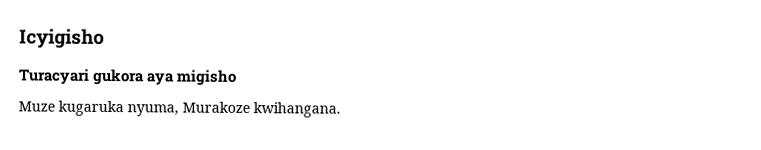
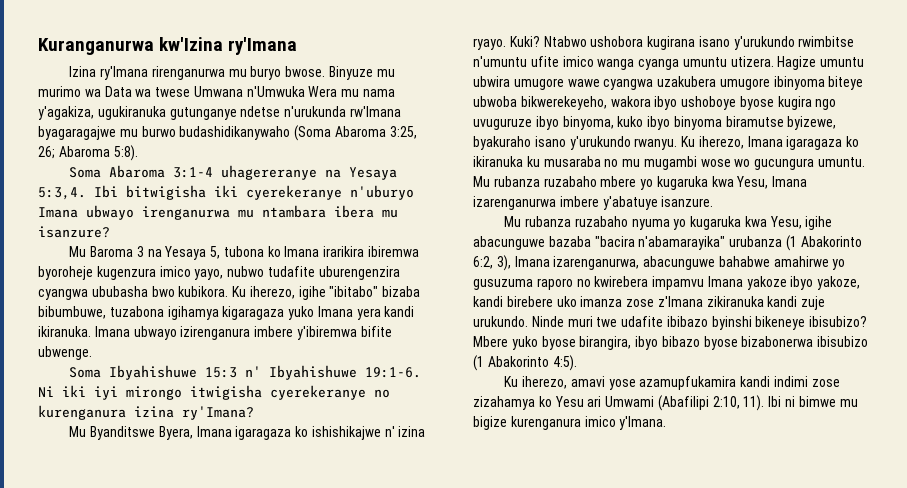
[19,28,105,49] [18,68,238,86] [18,100,341,118] Icyigisho // Turacyari gukora aya migisho // Muze kugaruka nyuma, Murakoze kwihangana. -> [38,37,298,55] [69,66,395,80] [38,86,396,97] [38,106,401,120] [38,125,417,141] [38,145,138,161] [69,165,398,180] [38,185,414,200] [38,205,398,220] [38,226,110,238] [69,246,420,260] [38,266,400,280] [38,286,421,300] [38,306,415,320] [38,326,392,340] [38,346,92,360] [69,365,422,380] [38,385,390,400] [38,405,254,420] [69,426,426,440] [473,36,855,50] [473,56,865,70] [473,76,864,90] [473,96,837,110] [473,116,837,130] [473,136,860,150] [473,156,866,170] [473,176,808,190] [473,196,714,210] [504,216,833,230] [473,235,862,251] [473,255,846,271] [473,276,861,290] [473,296,826,310] [473,316,868,330] [473,336,869,350] [473,355,577,371] [504,376,840,390] [473,395,858,411] [473,416,667,430] Kuranganurwa kw'Izina ry'Imana // Izina ry'Imana rirenganurwa mu buryo bwose. Binyuze mu murimo wa Data wa twese Umwana n'Umwuka Wera mu nama y'agakiza, ugukiranuka gutunganye ndetse n'urukunda rw'Imana byagaragajwe mu burwo budashidikanywaho (Soma Abaroma 3:25, 26; Abaroma 5:8). // Soma Abaroma 3:1-4 uhagereranye na Yesaya 5:3,4. Ibi bitwigisha iki cyerekeranye n'uburyo Imana ubwayo irenganurwa mu ntambara ibera mu isanzure? // Mu Baroma 3 na Yesaya 5, tubona ko Imana irarikira ibiremwa byoroheje kugenzura imico yayo, nubwo tudafite uburengenzira cyangwa ububasha bwo kubikora. Ku iherezo, igihe "ibitabo" bizaba bibumbuwe, tuzabona igihamya kigaragaza yuko Imana yera kandi ikiranuka. Imana ubwayo izirenganura imbere y'ibiremwa bifite ubwenge. // Soma Ibyahishuwe 15:3 n' Ibyahishuwe 19:1-6. Ni iki iyi mirongo itwigisha cyerekeranye no kurenganura izina ry'Imana? // Mu Byanditswe Byera, Imana igaragaza ko ishishikajwe n' izina ryayo. Kuki? Ntabwo ushobora kugirana isano y'urukundo rwimbitse n'umuntu ufite imico wanga cyanga umuntu utizera. Hagize umuntu ubwira umugore wawe cyangwa uzakubera umugore ibinyoma biteye ubwoba bikwerekeyeho, wakora ibyo ushoboye byose kugira ngo uvuguruze ibyo binyoma, kuko ibyo binyoma biramutse byizewe, byakuraho isano y'urukundo rwanyu. Ku iherezo, Imana igaragaza ko ikiranuka ku musaraba no mu mugambi wose wo gucungura umuntu. Mu rubanza ruzabaho mbere yo kugaruka kwa Yesu, Imana izarenganurwa imbere y'abatuye isanzure. // Mu rubanza ruzabaho nyuma yo kugaruka kwa Yesu, igihe abacunguwe bazaba "bacira n'abamarayika" urubanza (1 Abakorinto 6:2, 3), Imana izarenganurwa, abacunguwe bahabwe amahirwe yo gusuzuma raporo no kwirebera impamvu Imana yakoze ibyo yakoze, kandi birebere uko imanza zose z'Imana zikiranuka kandi zuje urukundo. Ninde muri twe udafite ibibazo byinshi bikeneye ibisubizo? Mbere yuko byose birangira, ibyo bibazo byose bizabonerwa ibisubizo (1 Abakorinto 4:5). // Ku iherezo, amavi yose azamupfukamira kandi indimi zose zizahamya ko Yesu ari Umwami (Abafilipi 2:10, 11). Ibi ni bimwe mu bigize kurenganura imico y'Imana.

